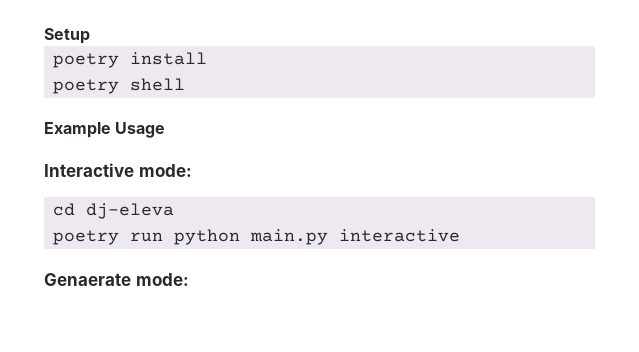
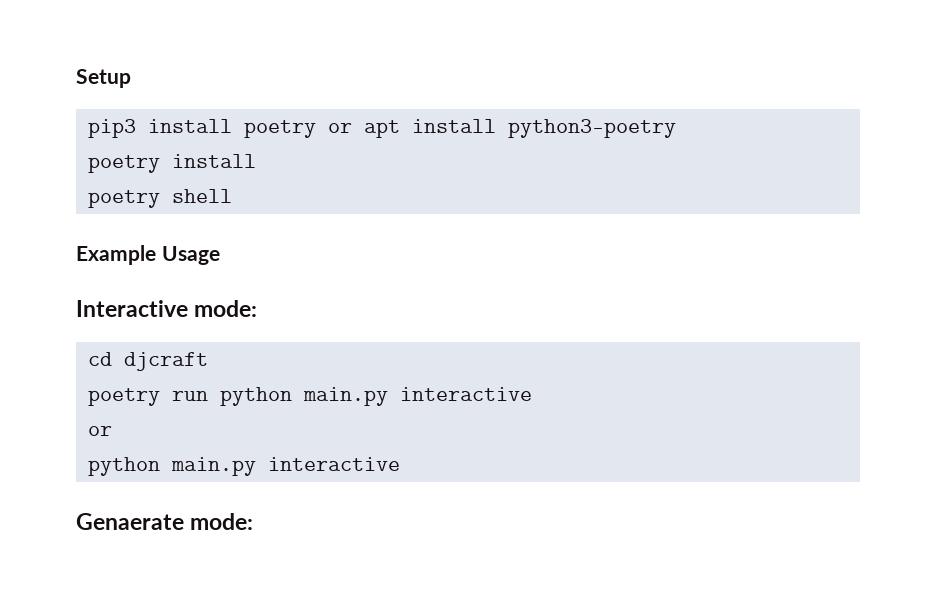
(90, 36) none -> [87,119,676,138] // pip3 install poetry or apt install python3-poetry
[85,203,174,219] dj-eleva -> [123,352,208,371] djcraft
(460, 235) none -> [87,426,112,436] [87,457,400,476] // or // python main.py interactive

